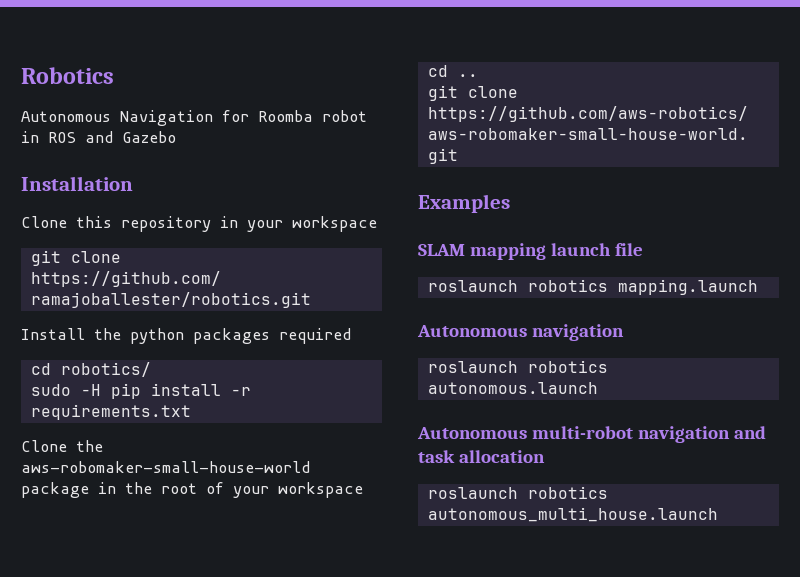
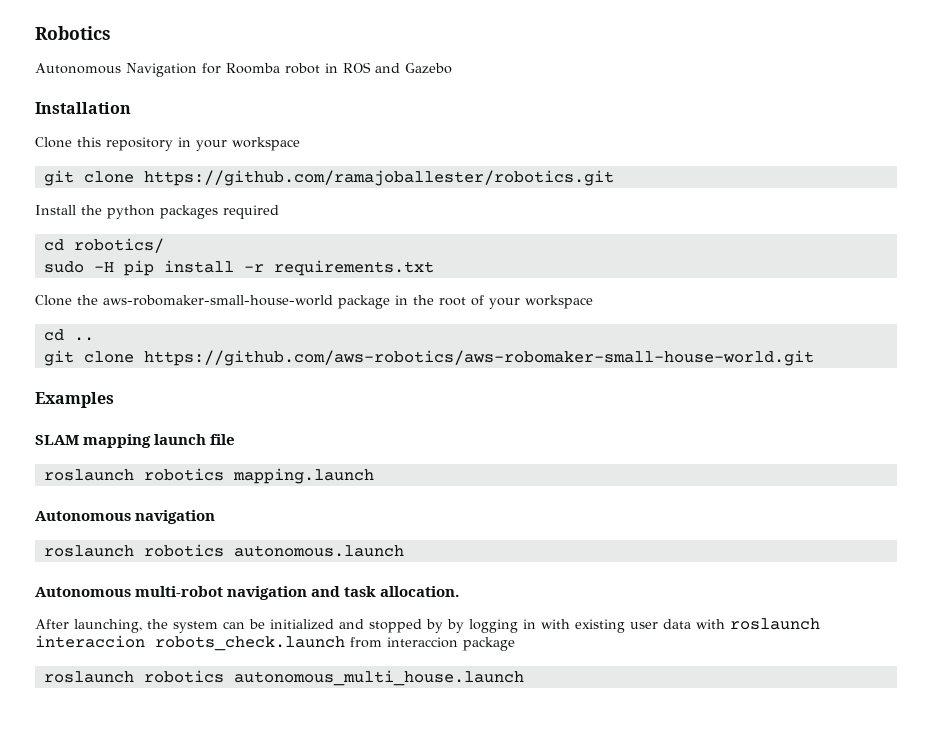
[459,450,546,463] allocation -> [380,586,460,597] [35,618,820,633] [35,635,515,651] allocation. // After launching, the system can be initialized and stopped by by logging in with existing user data with roslaunch interaccion robots_check.launch from interaccion package

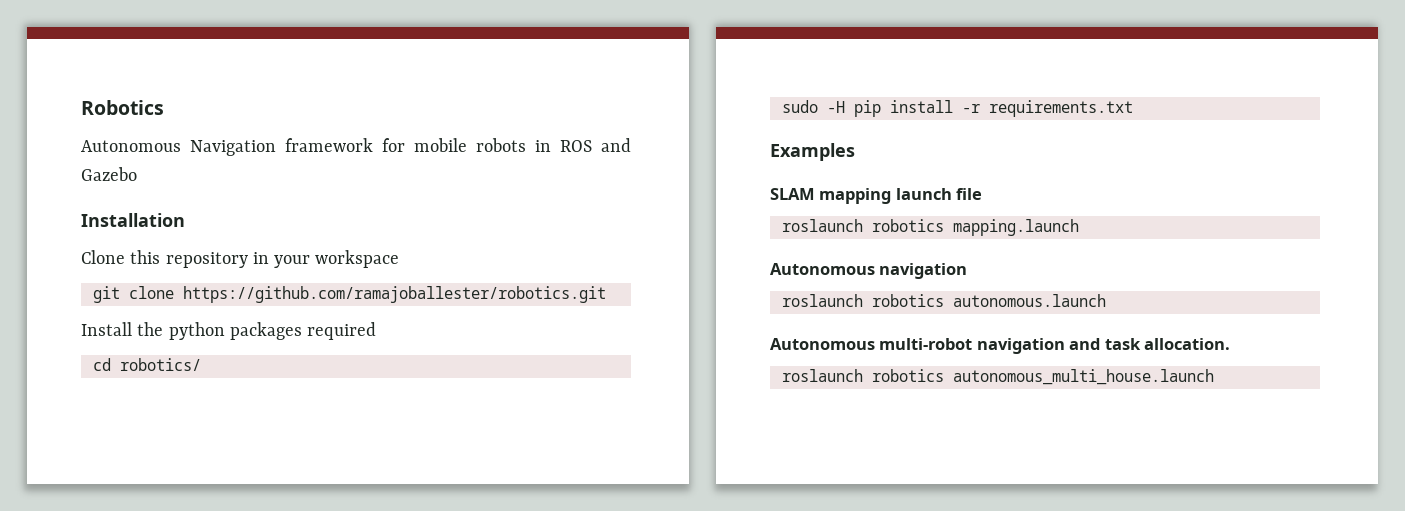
[202,63,320,74] for Roomba robot -> [285,138,526,152] framework for mobile robots
[35,295,593,309] [43,329,94,341] [43,350,814,366] // Clone the aws-robomaker-small-house-world package in the root of your workspace // cd .. // git clone https://github.com/aws-robotics/aws-robomaker-small-house-world.git -> (1133, 108) none
[35,618,820,633] [35,635,515,651] // After launching, the system can be initialized and stopped by by logging in with existing user data with roslaunch interaccion robots_check.launch from interaccion package -> (1231, 344) none

